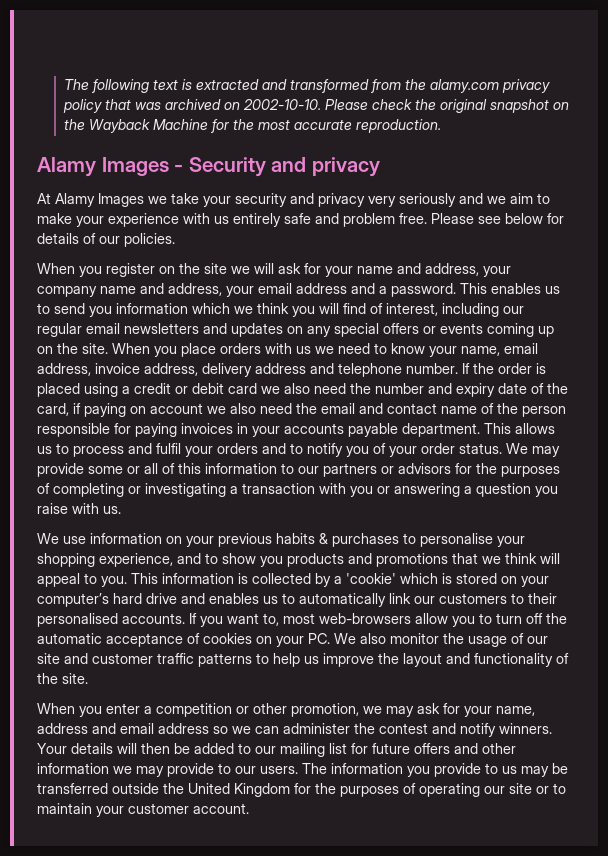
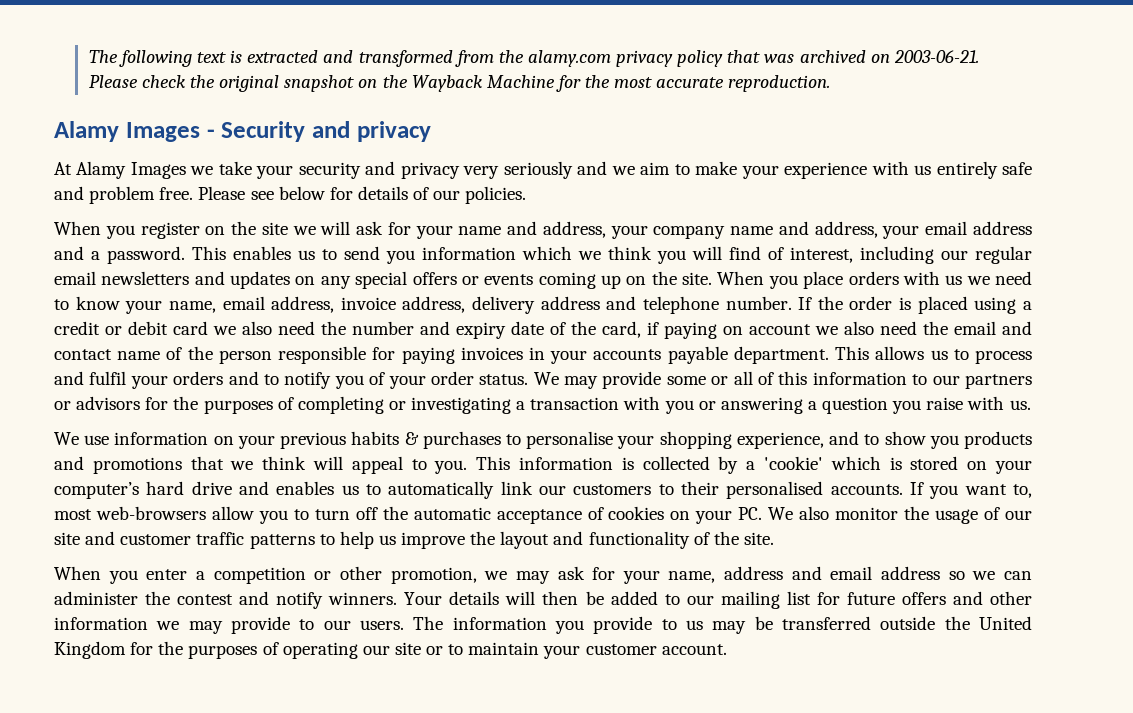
[242,99,321,110] 2002-10-10. -> [893,50,979,63] 2003-06-21.

